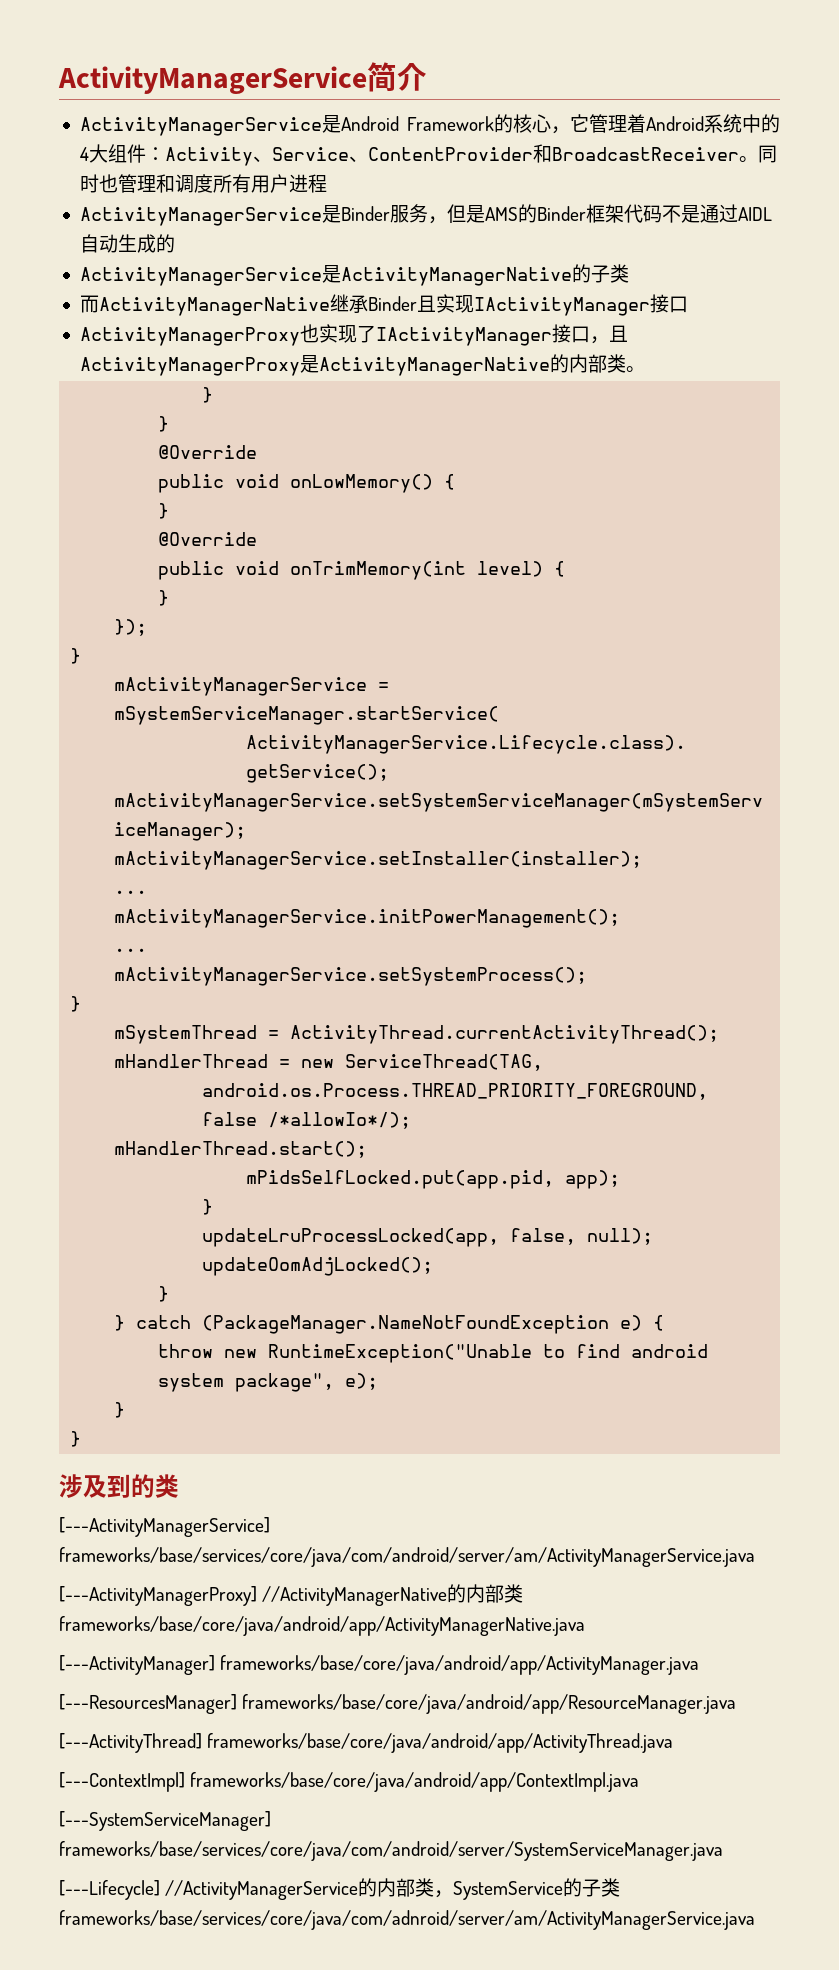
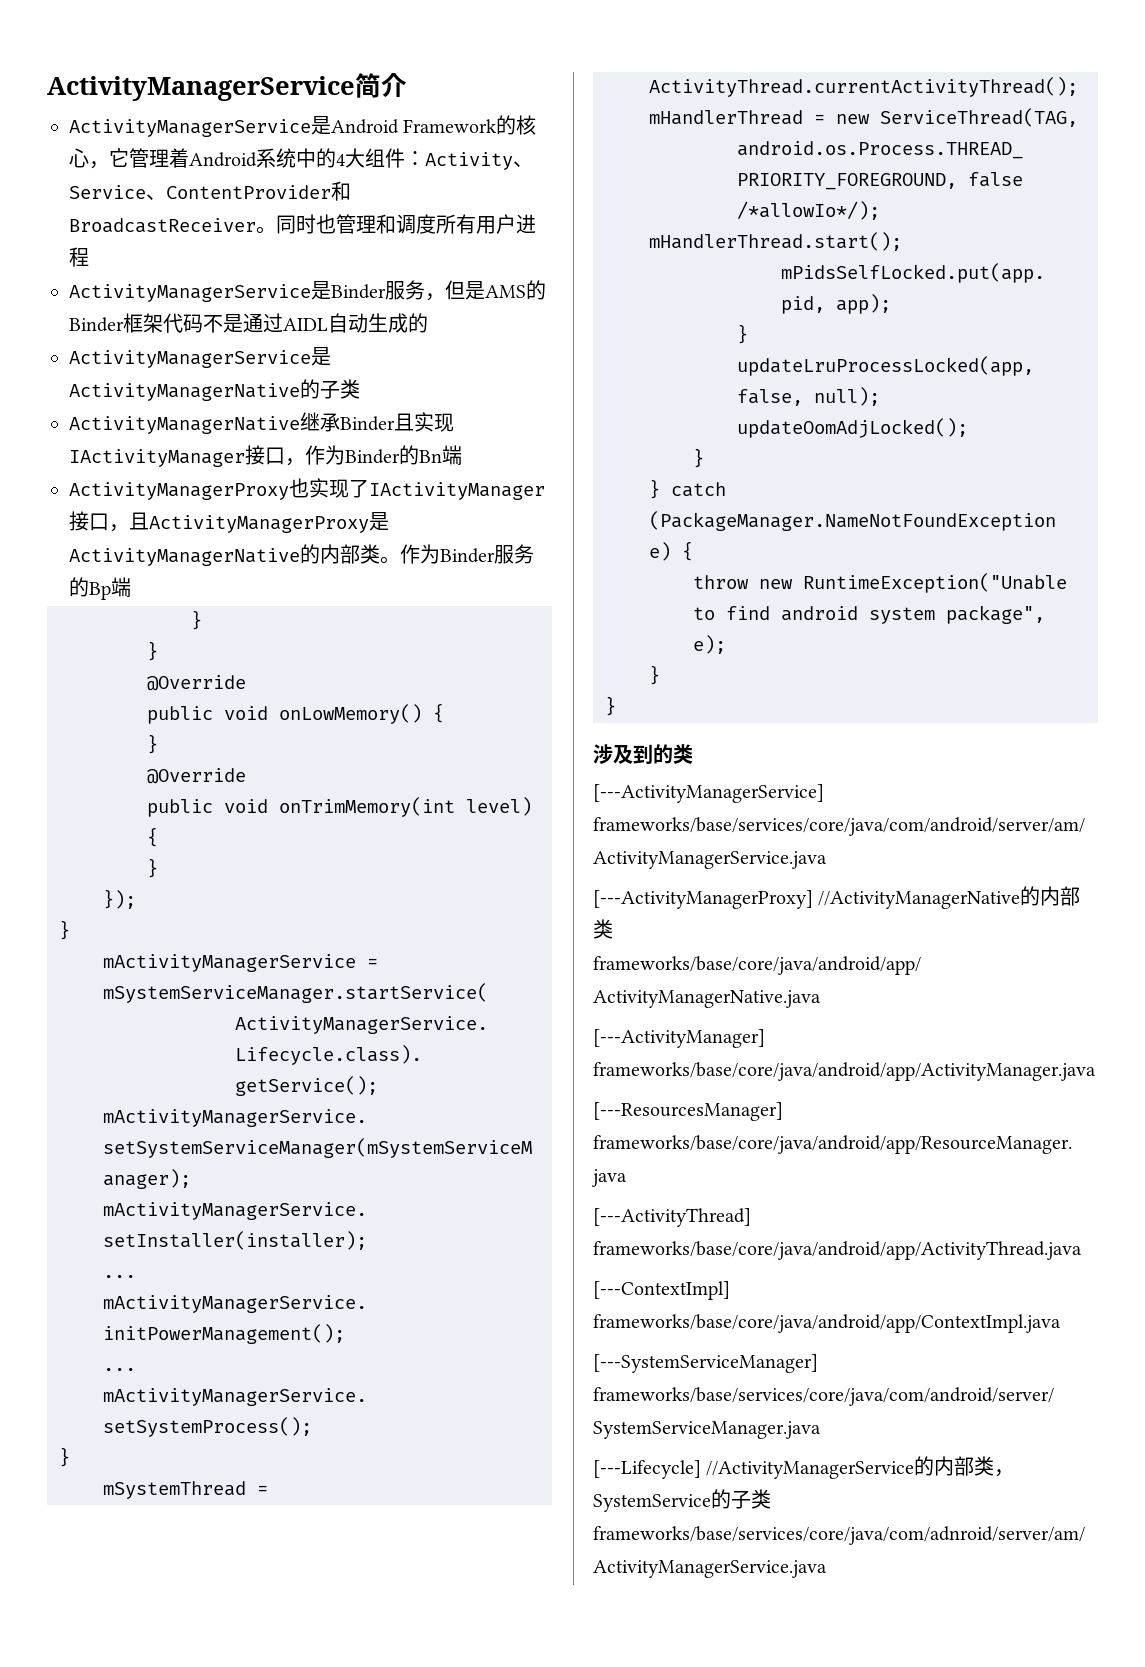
[79,295,99,313] 而 -> (360, 389) none
(688, 304) none -> [285,445,462,466] ，作为Binder的Bn端
(645, 369) none -> [400,544,534,564] [69,577,131,600] 作为Binder服务的Bp端

